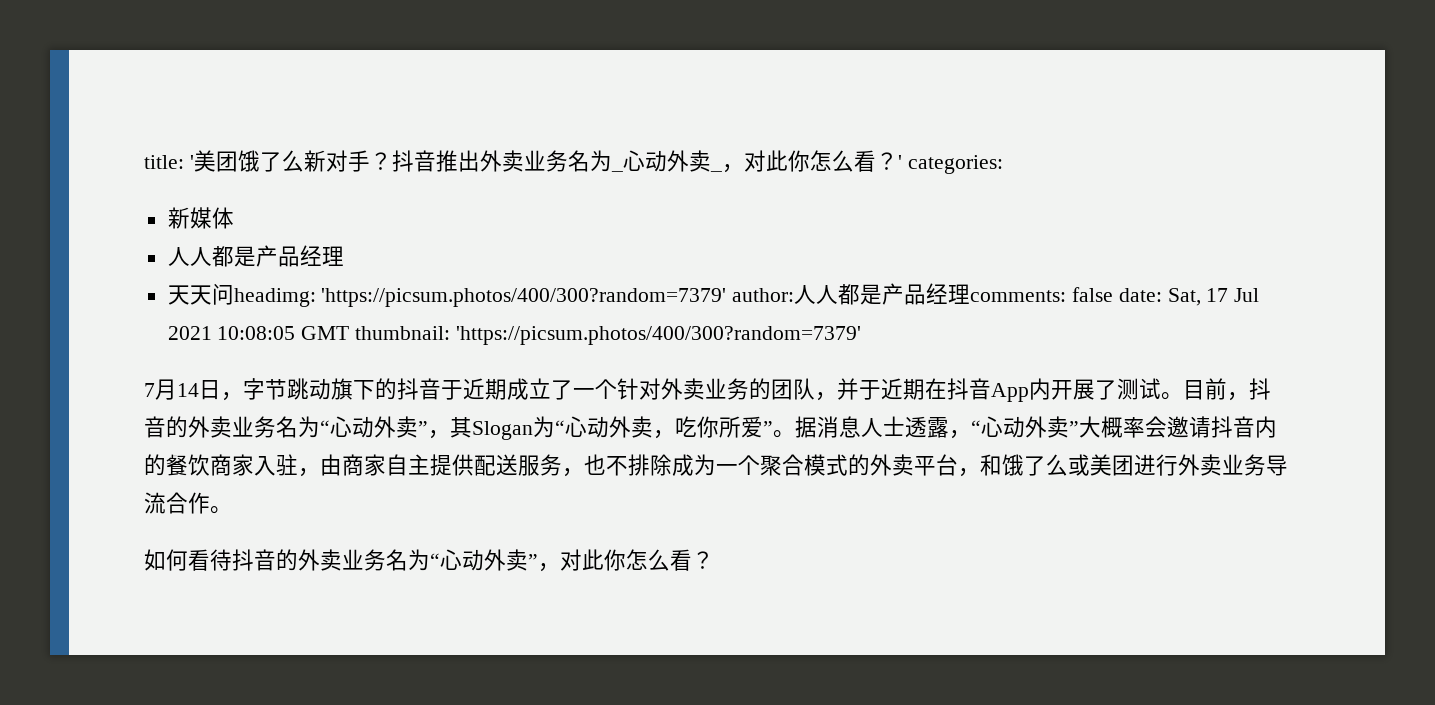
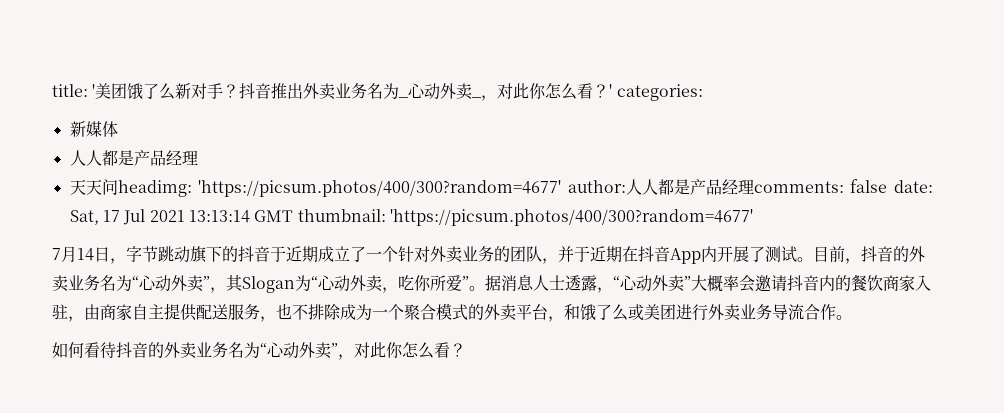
[321,288,727,307] 'https://picsum.photos/400/300?random=7379' -> [198,180,562,197] 'https://picsum.photos/400/300?random=4677'
[217,326,296,340] 10:08:05 -> [188,210,250,223] 13:13:14
[455,326,861,345] 'https://picsum.photos/400/300?random=7379' -> [389,209,753,226] 'https://picsum.photos/400/300?random=4677'

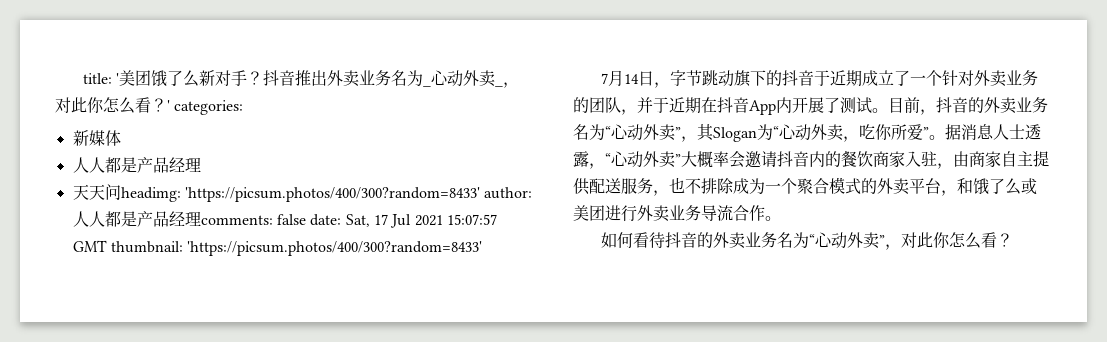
[198,180,562,197] 'https://picsum.photos/400/300?random=4677' -> [184,187,480,202] 'https://picsum.photos/400/300?random=8433'
[188,210,250,223] 13:13:14 -> [446,214,497,225] 15:07:57
[389,209,753,226] 'https://picsum.photos/400/300?random=4677' -> [187,241,483,256] 'https://picsum.photos/400/300?random=8433'

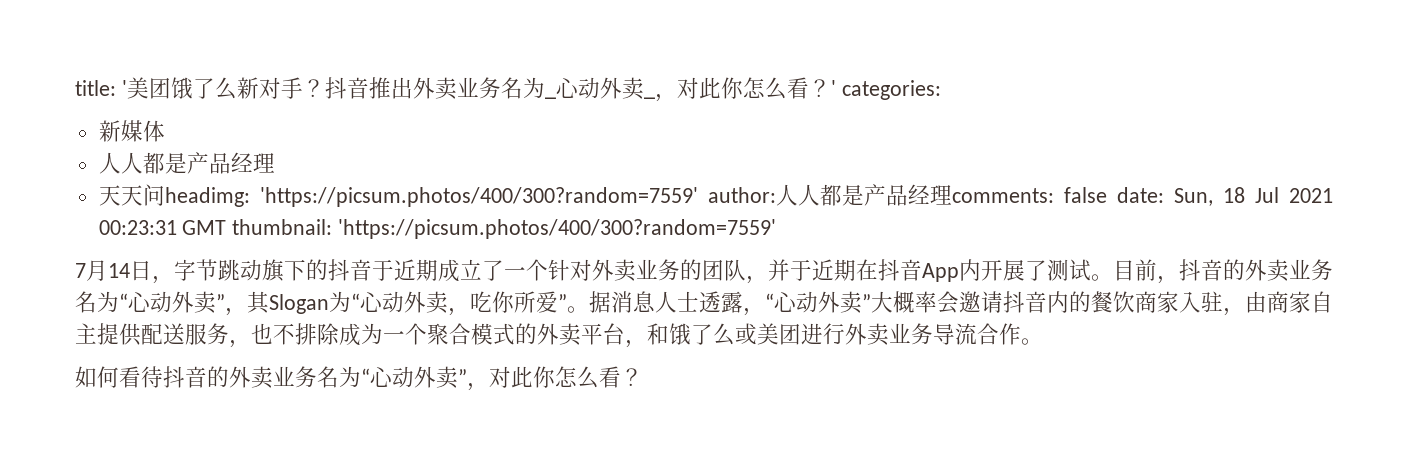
[184,187,480,202] 'https://picsum.photos/400/300?random=8433' -> [259,187,698,207] 'https://picsum.photos/400/300?random=7559'
[345,214,388,227] Sat, 17 -> [1173,187,1245,206] Sun, 18
[446,214,497,225] 15:07:57 -> [98,220,177,235] 00:23:31
[187,241,483,256] 'https://picsum.photos/400/300?random=8433' -> [338,219,777,239] 'https://picsum.photos/400/300?random=7559'

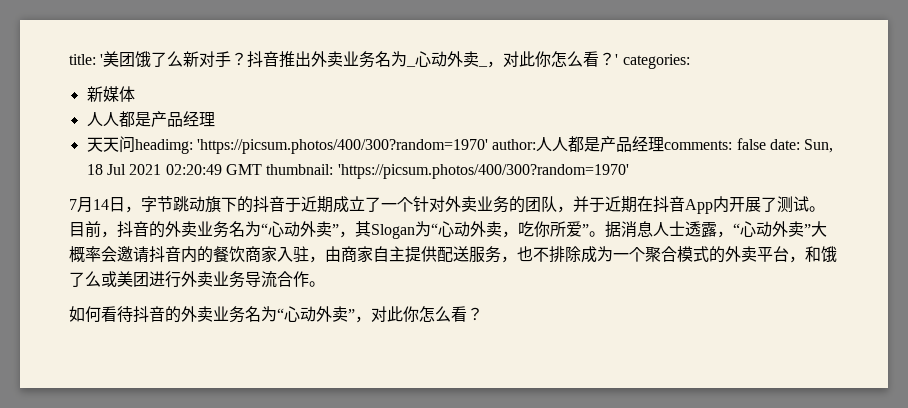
[259,187,698,207] 'https://picsum.photos/400/300?random=7559' -> [196,139,488,154] 'https://picsum.photos/400/300?random=1970'
[98,220,177,235] 00:23:31 -> [165,164,222,175] 02:20:49
[338,219,777,239] 'https://picsum.photos/400/300?random=7559' -> [337,164,629,179] 'https://picsum.photos/400/300?random=1970'

